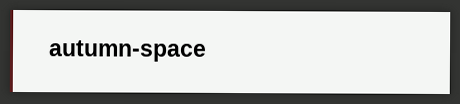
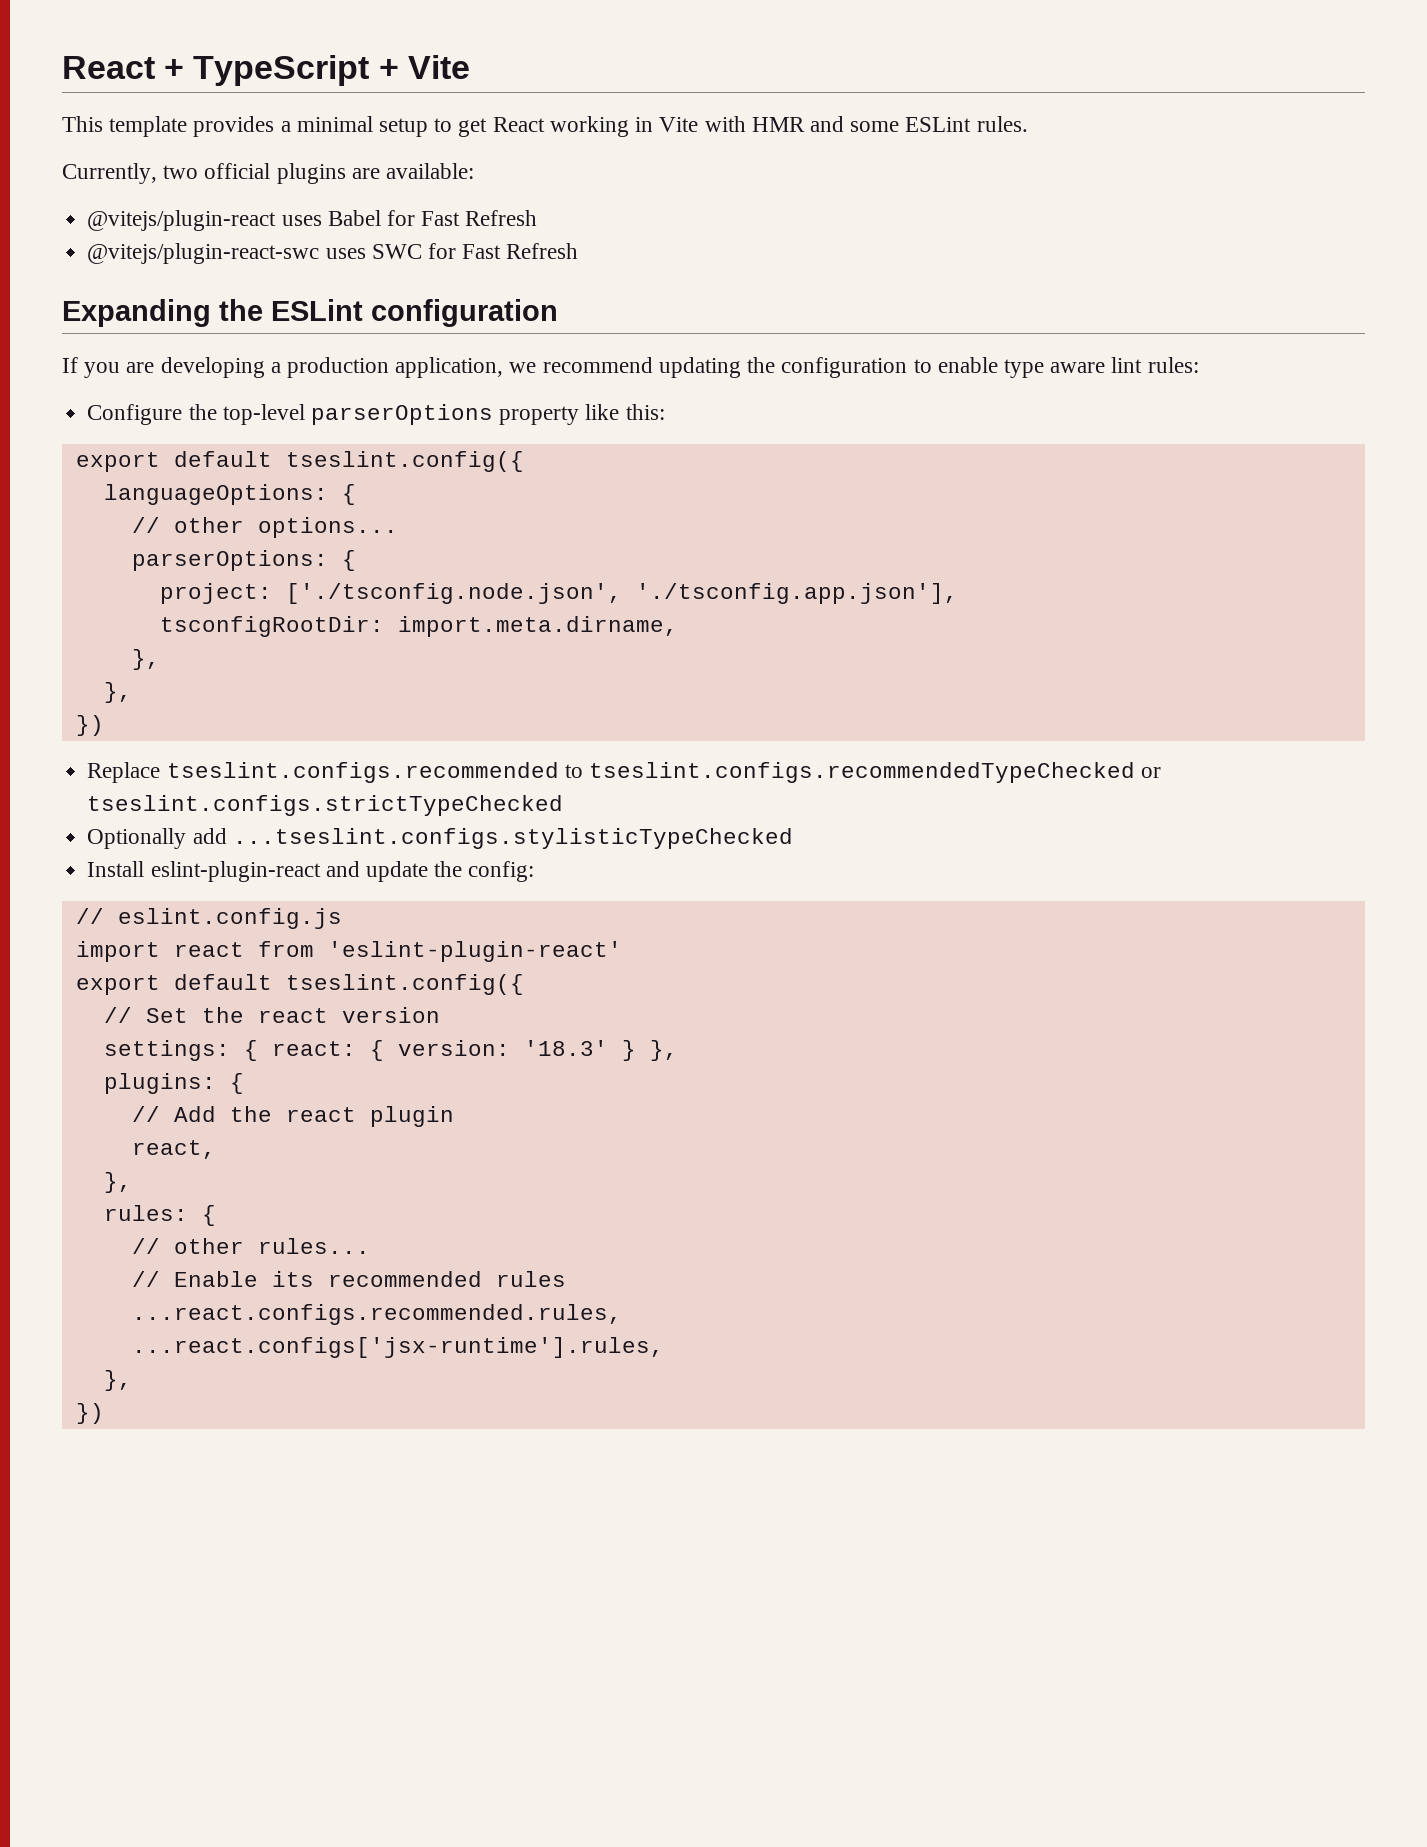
[48,40,207,62] autumn-space -> [62,55,470,86] [62,116,1028,137] [62,163,475,184] [87,210,538,231] [87,243,579,264] [62,299,558,327] [62,357,1199,378] [87,404,665,425] [75,451,524,472] [103,484,356,505] [131,517,398,538] [131,550,356,571] [159,583,958,604] [159,616,678,637] [131,649,160,670] [103,682,132,703] [75,715,104,736] [87,762,1162,783] [87,795,564,816] [87,828,793,849] [87,861,535,882] [75,908,342,929] [75,941,622,962] [75,974,524,995] [103,1007,440,1023] [103,1040,678,1061] [103,1073,244,1094] [131,1106,454,1127] [131,1140,216,1159] [103,1172,132,1193] [103,1205,216,1226] [131,1238,370,1254] [131,1271,566,1287] [131,1304,622,1325] [131,1337,664,1358] [103,1370,132,1391] [75,1403,104,1424] React + TypeScript + Vite // This template provides a minimal setup to get React working in Vite with HMR and some ESLint rules. // Currently, two official plugins are available: // @vitejs/plugin-react uses Babel for Fast Refresh // @vitejs/plugin-react-swc uses SWC for Fast Refresh // Expanding the ESLint configuration // If you are developing a production application, we recommend updating the configuration to enable type aware lint rules: // Configure the top-level parserOptions property like this: // export default tseslint.config({ // languageOptions: { // // other options... // parserOptions: { // project: ['./tsconfig.node.json', './tsconfig.app.json'], // tsconfigRootDir: import.meta.dirname, // }, // }, // }) // Replace tseslint.configs.recommended to tseslint.configs.recommendedTypeChecked or tseslint.configs.strictTypeChecked // Optionally add ...tseslint.configs.stylisticTypeChecked // Install eslint-plugin-react and update the config: // // eslint.config.js // import react from 'eslint-plugin-react' // export default tseslint.config({ // // Set the react version // settings: { react: { version: '18.3' } }, // plugins: { // // Add the react plugin // react, // }, // rules: { // // other rules... // // Enable its recommended rules // ...react.configs.recommended.rules, // ...react.configs['jsx-runtime'].rules, // }, // })

